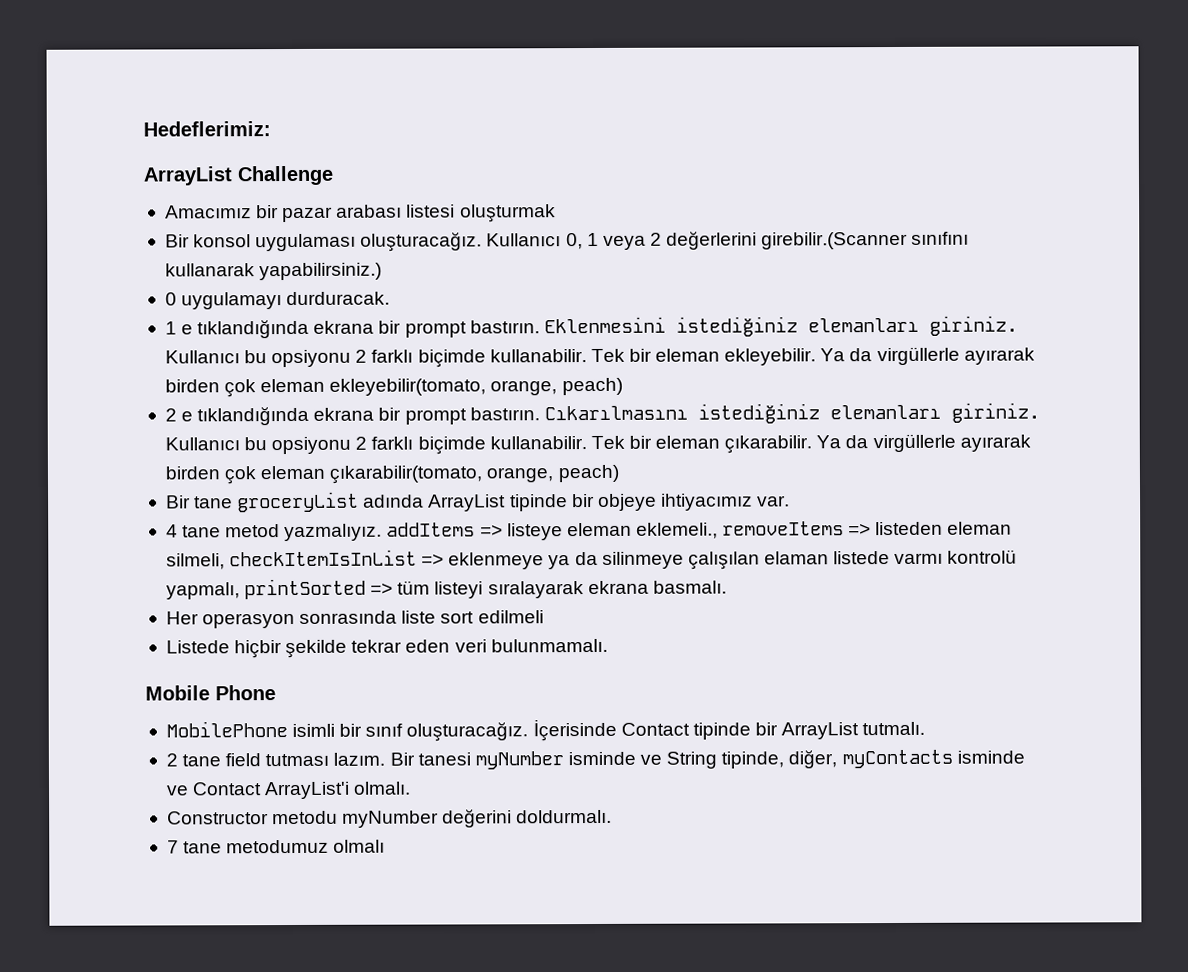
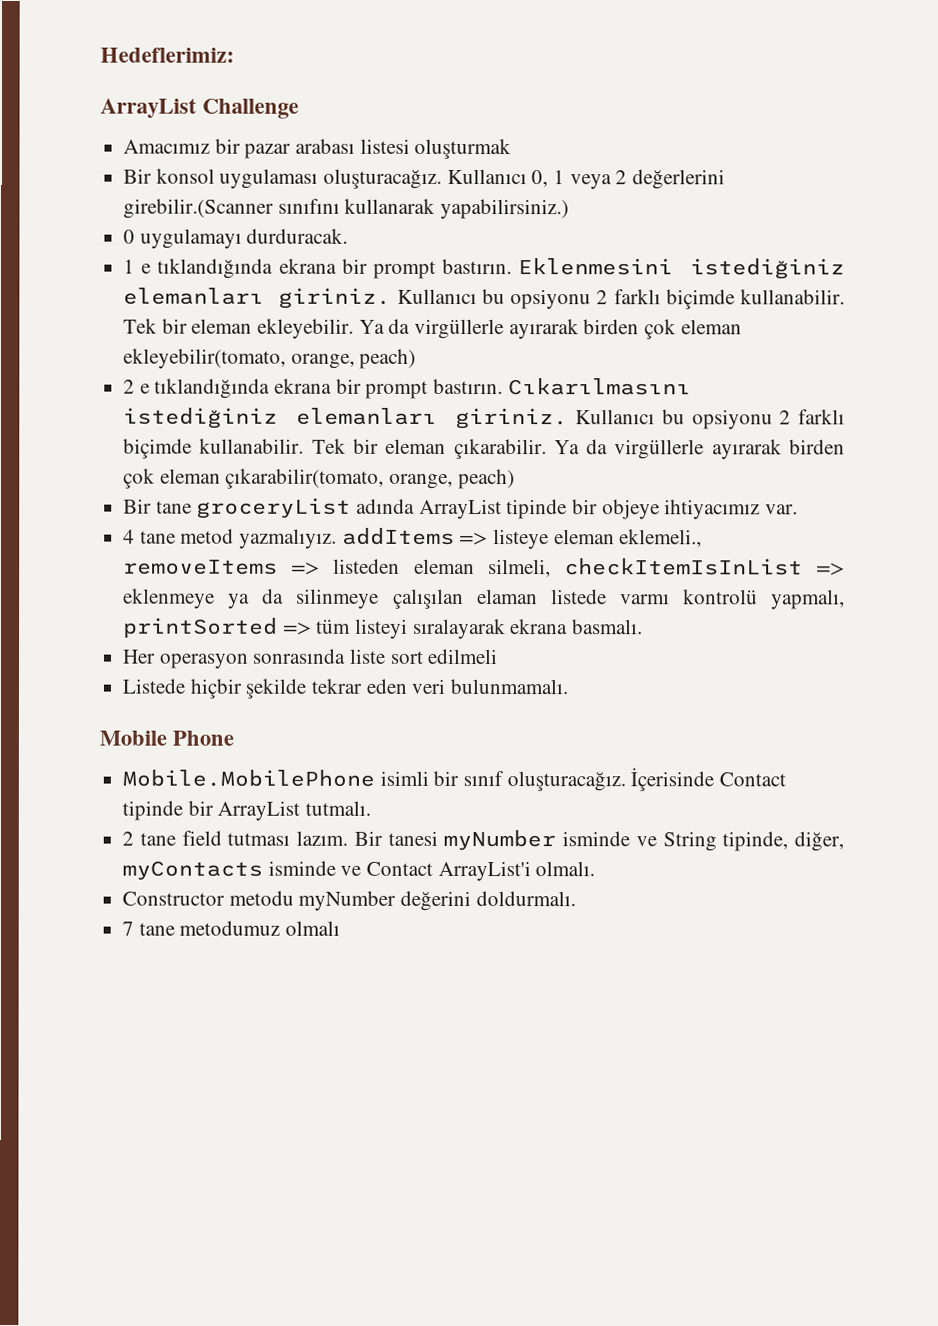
[165,721,288,738] MobilePhone -> [122,769,376,787] Mobile.MobilePhone

